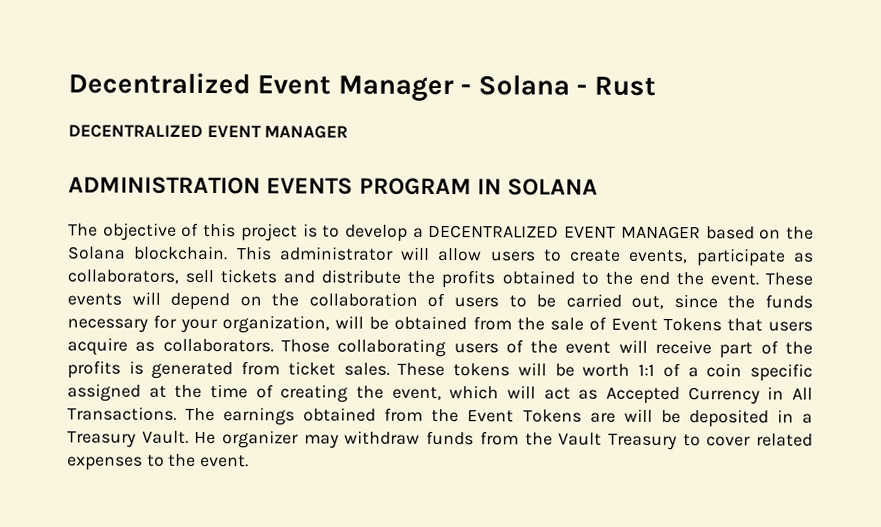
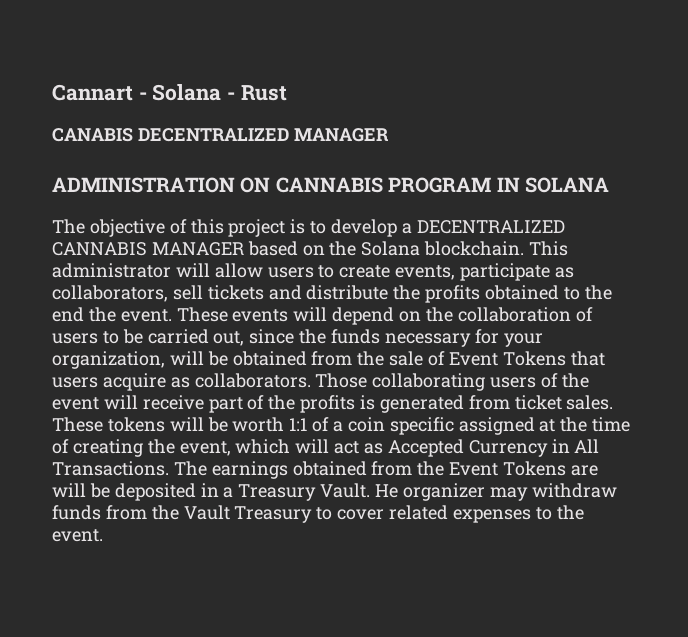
[68,72,454,102] Decentralized Event Manager -> [52,84,133,101] Cannart
[68,124,262,138] DECENTRALIZED EVENT -> [52,128,289,142] CANABIS DECENTRALIZED
[266,177,354,195] EVENTS -> [240,177,383,193] ON CANNABIS
[564,226,617,238] EVENT -> [52,242,147,256] CANNABIS

